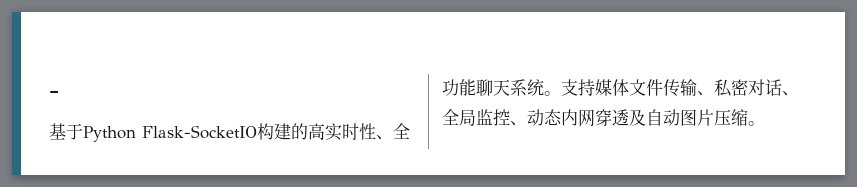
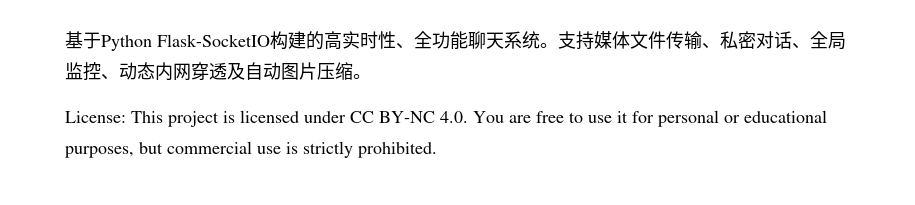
[49,90,59,99] - // -> (65, 40) none
(765, 123) none -> [65,110,827,127] [65,141,437,158] // License: This project is licensed under CC BY-NC 4.0. You are free to use it for personal or educational purposes, but commercial use is strictly prohibited.

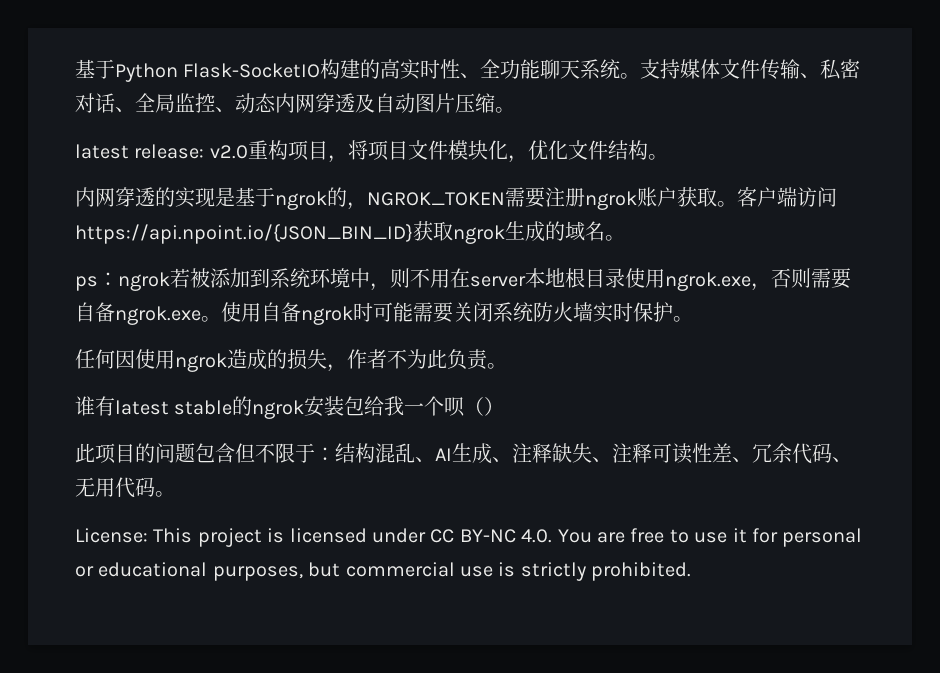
(371, 76) none -> [75,140,668,163] [75,187,837,210] [75,221,625,244] [75,268,851,291] [75,302,693,325] [75,349,507,372] [75,396,505,419] [75,443,852,464] [75,477,175,498] // latest release: v2.0重构项目，将项目文件模块化，优化文件结构。 // 内网穿透的实现是基于ngrok的，NGROK_TOKEN需要注册ngrok账户获取。客户端访问https://api.npoint.io/{JSON_BIN_ID}获取ngrok生成的域名。 // ps：ngrok若被添加到系统环境中，则不用在server本地根目录使用ngrok.exe，否则需要自备ngrok.exe。使用自备ngrok时可能需要关闭系统防火墙实时保护。 // 任何因使用ngrok造成的损失，作者不为此负责。 // 谁有latest stable的ngrok安装包给我一个呗（） // 此项目的问题包含但不限于：结构混乱、AI生成、注释缺失、注释可读性差、冗余代码、无用代码。

